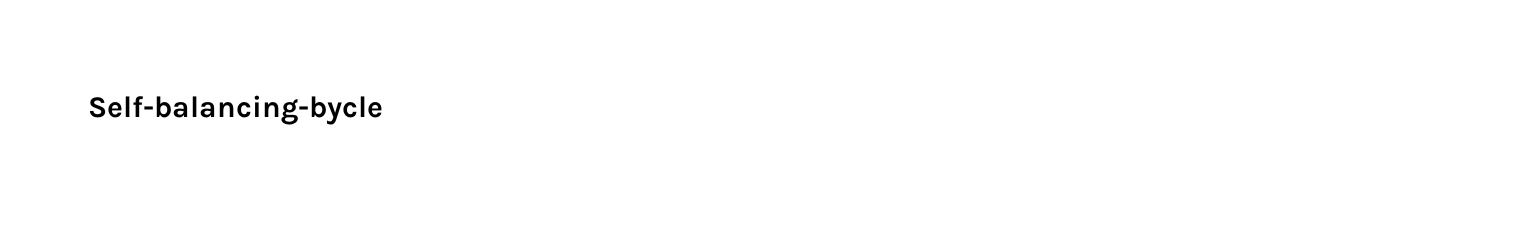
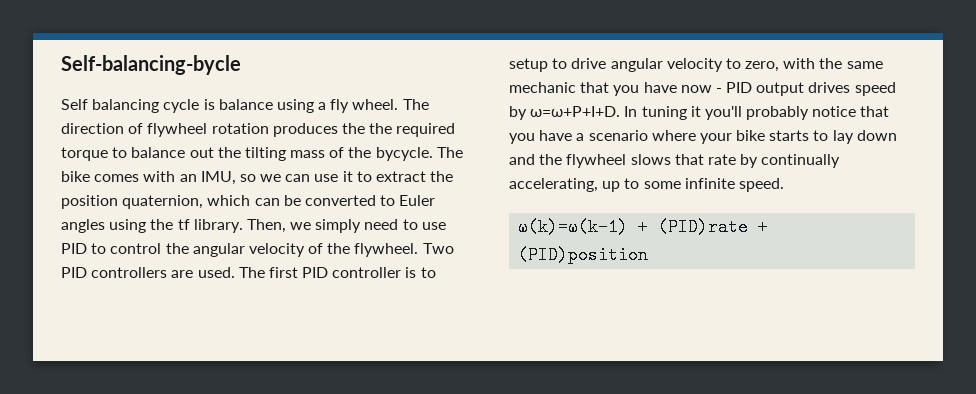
(383, 110) none -> [61,99,429,113] [61,123,456,137] [61,147,463,161] [61,171,454,185] [61,195,436,209] [61,219,446,233] [61,243,454,257] [61,267,436,278] [509,58,883,72] [509,82,896,96] [509,106,890,120] [509,130,897,144] [509,154,841,168] [509,178,784,192] [518,217,769,236] [518,246,649,264] // Self balancing cycle is balance using a fly wheel. The direction of flywheel rotation produces the the required torque to balance out the tilting mass of the bycycle. The bike comes with an IMU, so we can use it to extract the position quaternion, which can be converted to Euler angles using the tf library. Then, we simply need to use PID to control the angular velocity of the flywheel. Two PID controllers are used. The first PID controller is to setup to drive angular velocity to zero, with the same mechanic that you have now - PID output drives speed by ω=ω+P+I+D. In tuning it you'll probably notice that you have a scenario where your bike starts to lay down and the flywheel slows that rate by continually accelerating, up to some infinite speed. // ω(k)=ω(k−1) + (PID)rate + (PID)position

